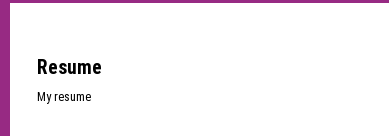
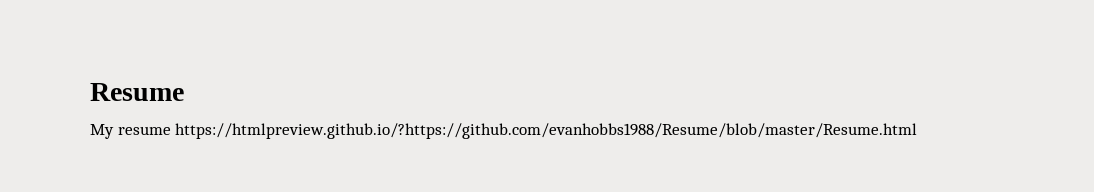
(92, 97) none -> [175,123,918,139] https://htmlpreview.github.io/?https://github.com/evanhobbs1988/Resume/blob/master/Resume.html

